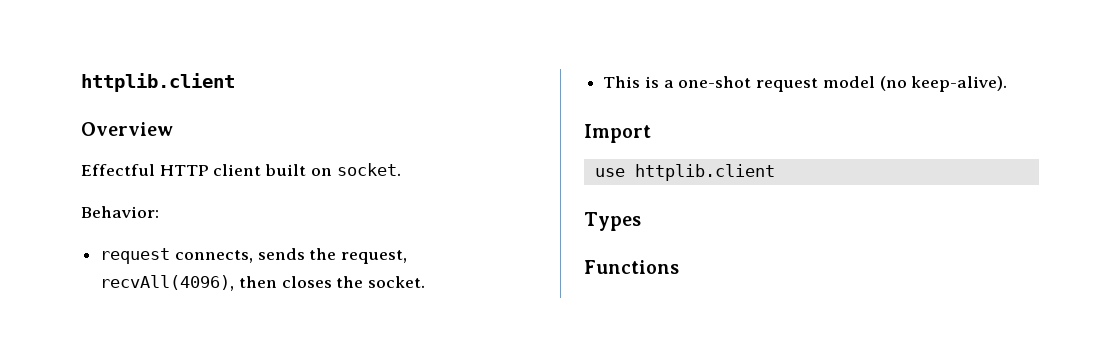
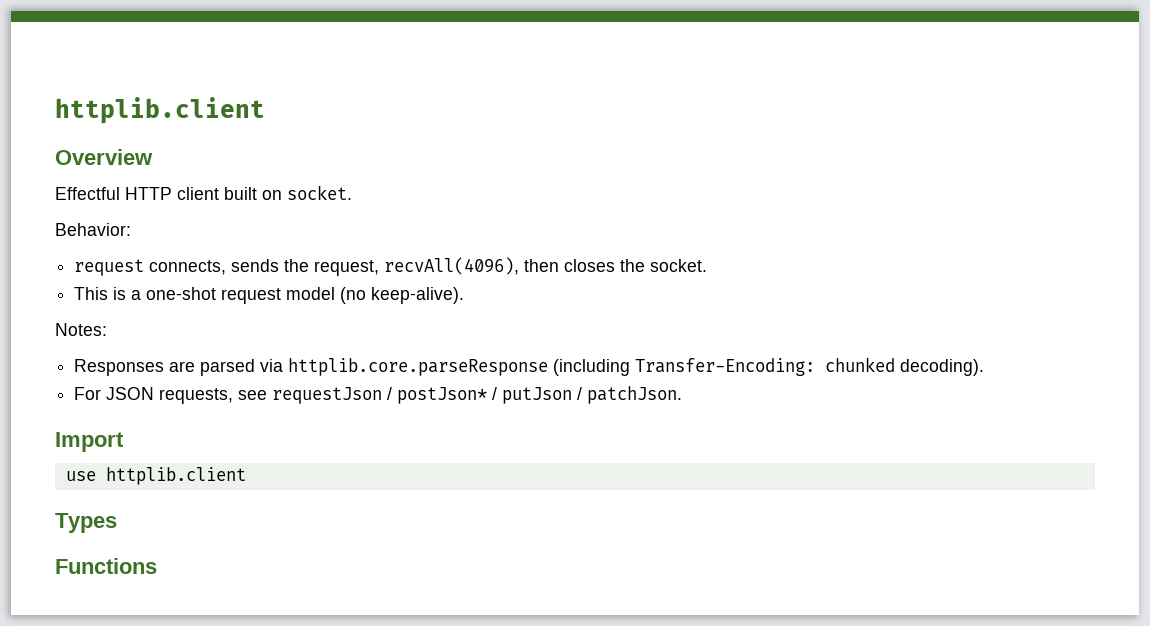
(1008, 84) none -> [55,323,107,336] [74,357,985,376] [74,386,683,404] // Notes: // Responses are parsed via httplib.core.parseResponse (including Transfer-Encoding: chunked decoding). // For JSON requests, see requestJson / postJson* / putJson / patchJson.

